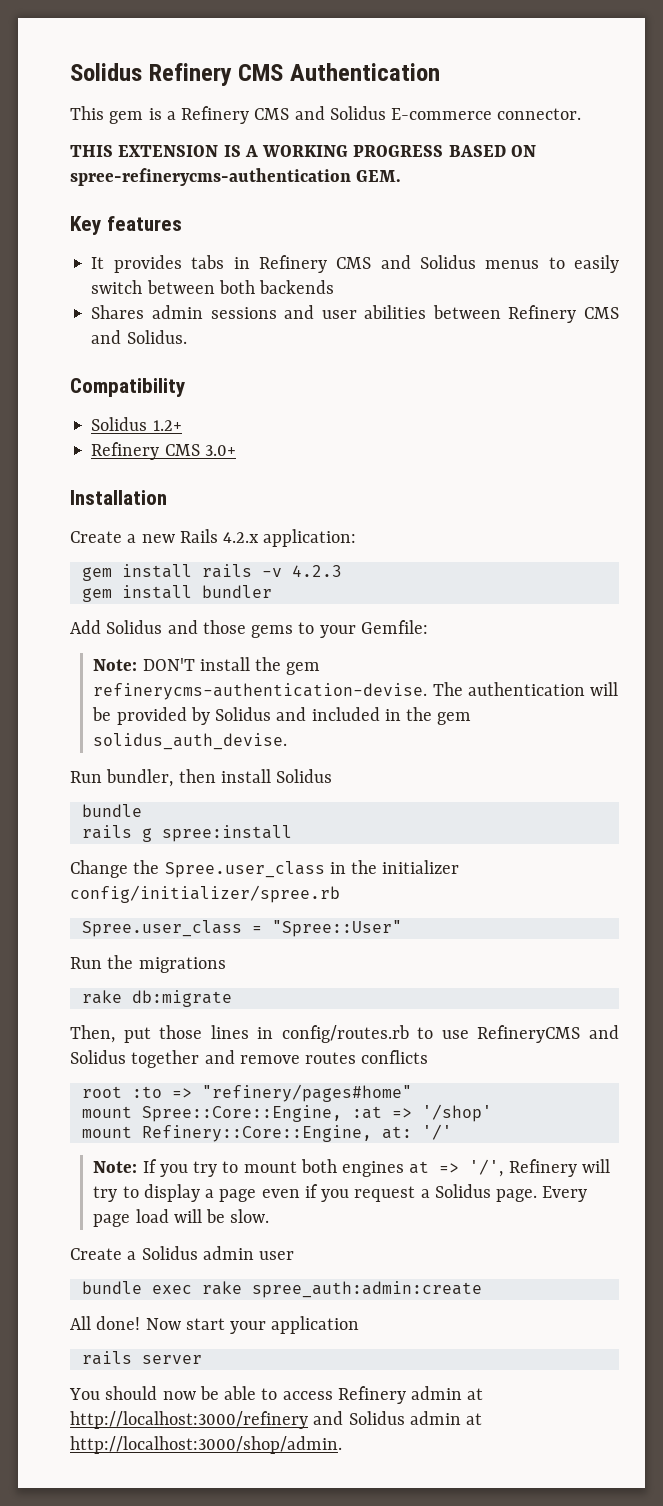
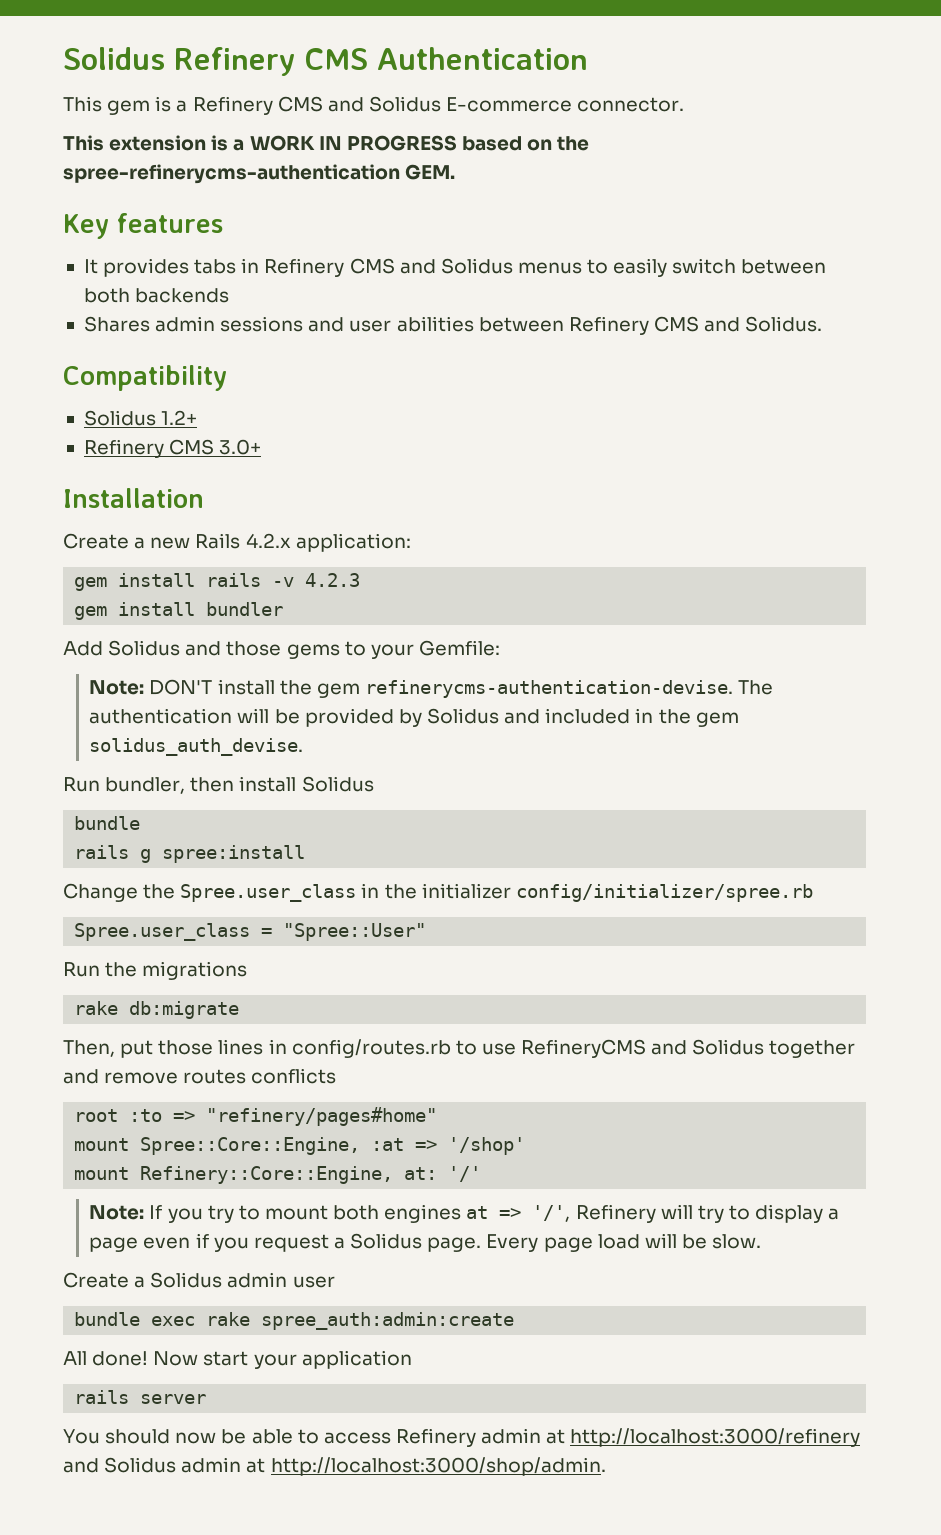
[70,145,536,157] THIS EXTENSION IS A WORKING PROGRESS BASED ON -> [63,135,590,151] This extension is a WORK IN PROGRESS based on the

